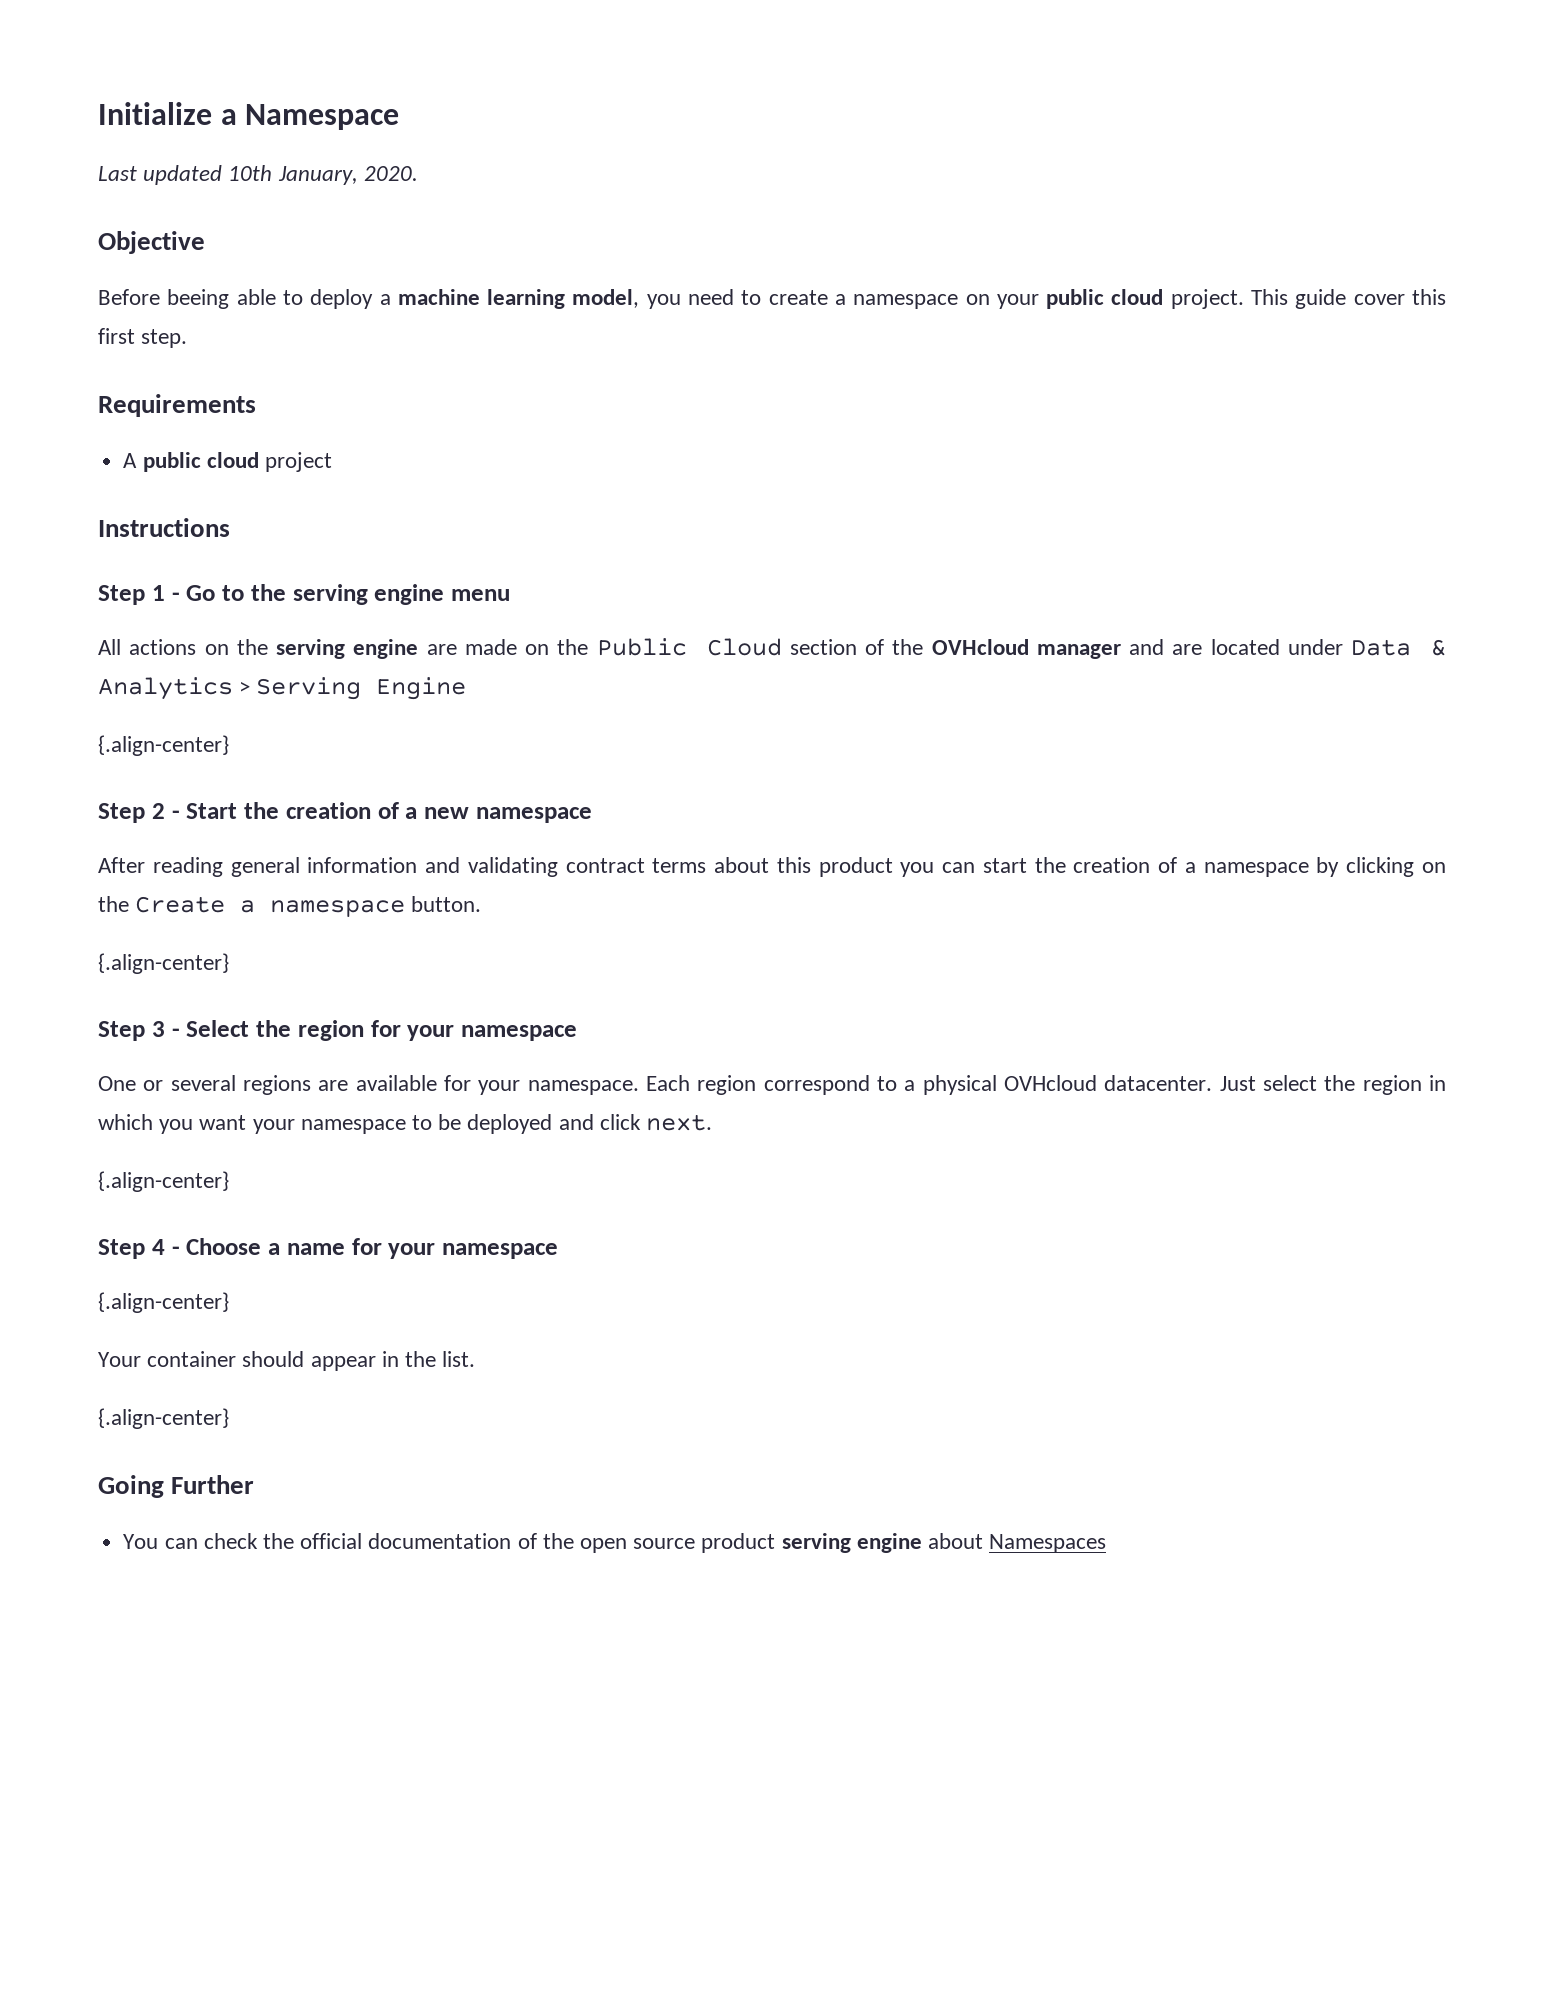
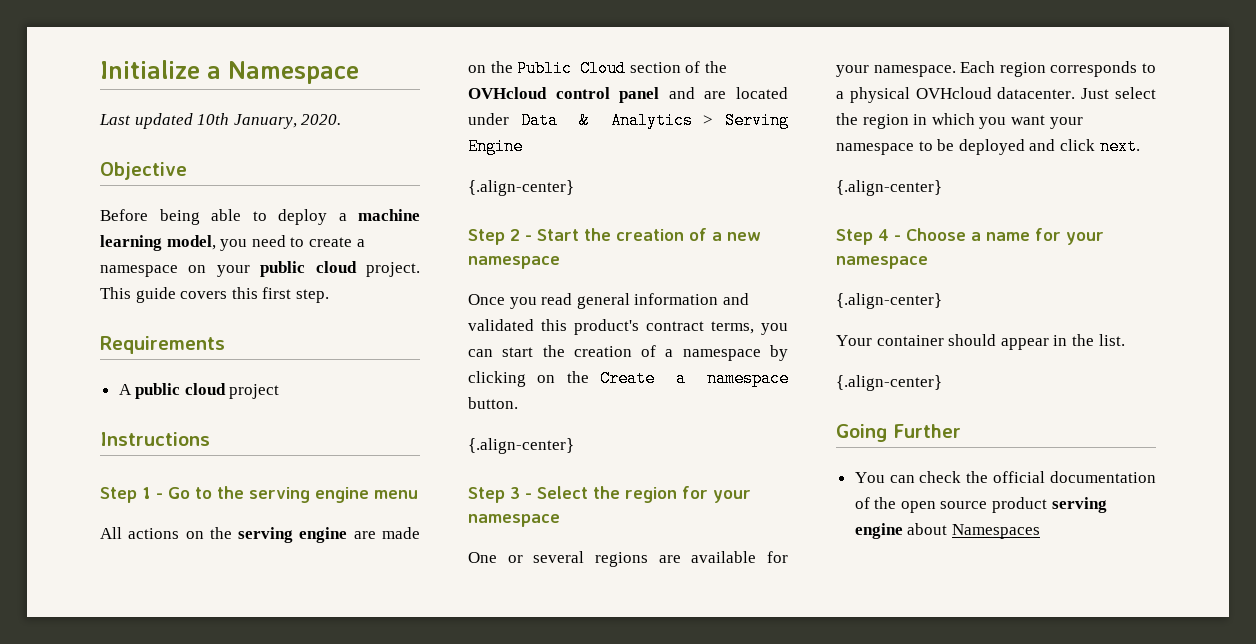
[167,289,230,309] beeing -> [159,209,200,225] being
[1353,294,1405,305] cover -> [180,291,228,299] covers
[1036,644,1121,659] manager -> [555,87,660,103] control panel
[98,857,893,877] After reading general information and validating contract terms about this product -> [468,293,749,309] [468,319,754,335] Once you read general information and validated this product's contract terms,
[763,1075,870,1095] correspond -> [1050,61,1138,77] corresponds

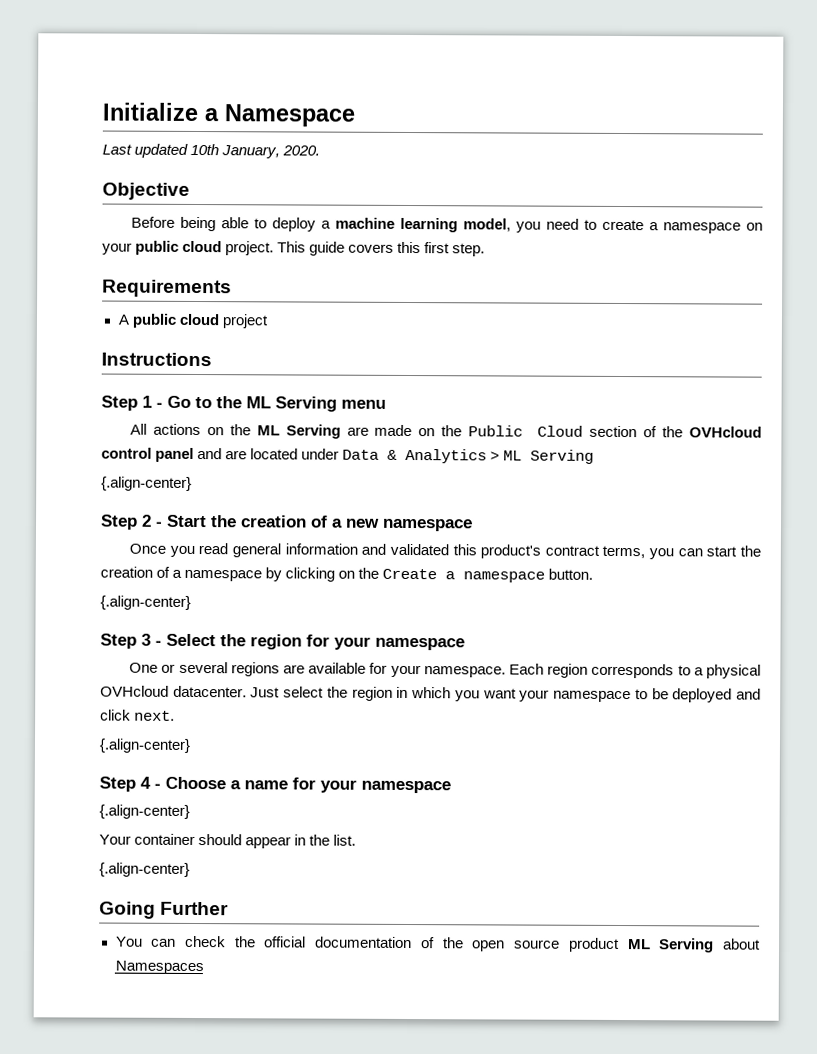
[249,487,369,503] serving engine -> [246,396,337,412] ML Serving
[238,527,348,543] serving engine -> [256,424,341,439] ML Serving
[725,112,789,129] [468,138,523,155] Serving Engine -> [503,449,595,464] ML Serving
[1051,497,1107,513] [854,523,903,539] serving engine -> [627,938,715,953] ML Serving

